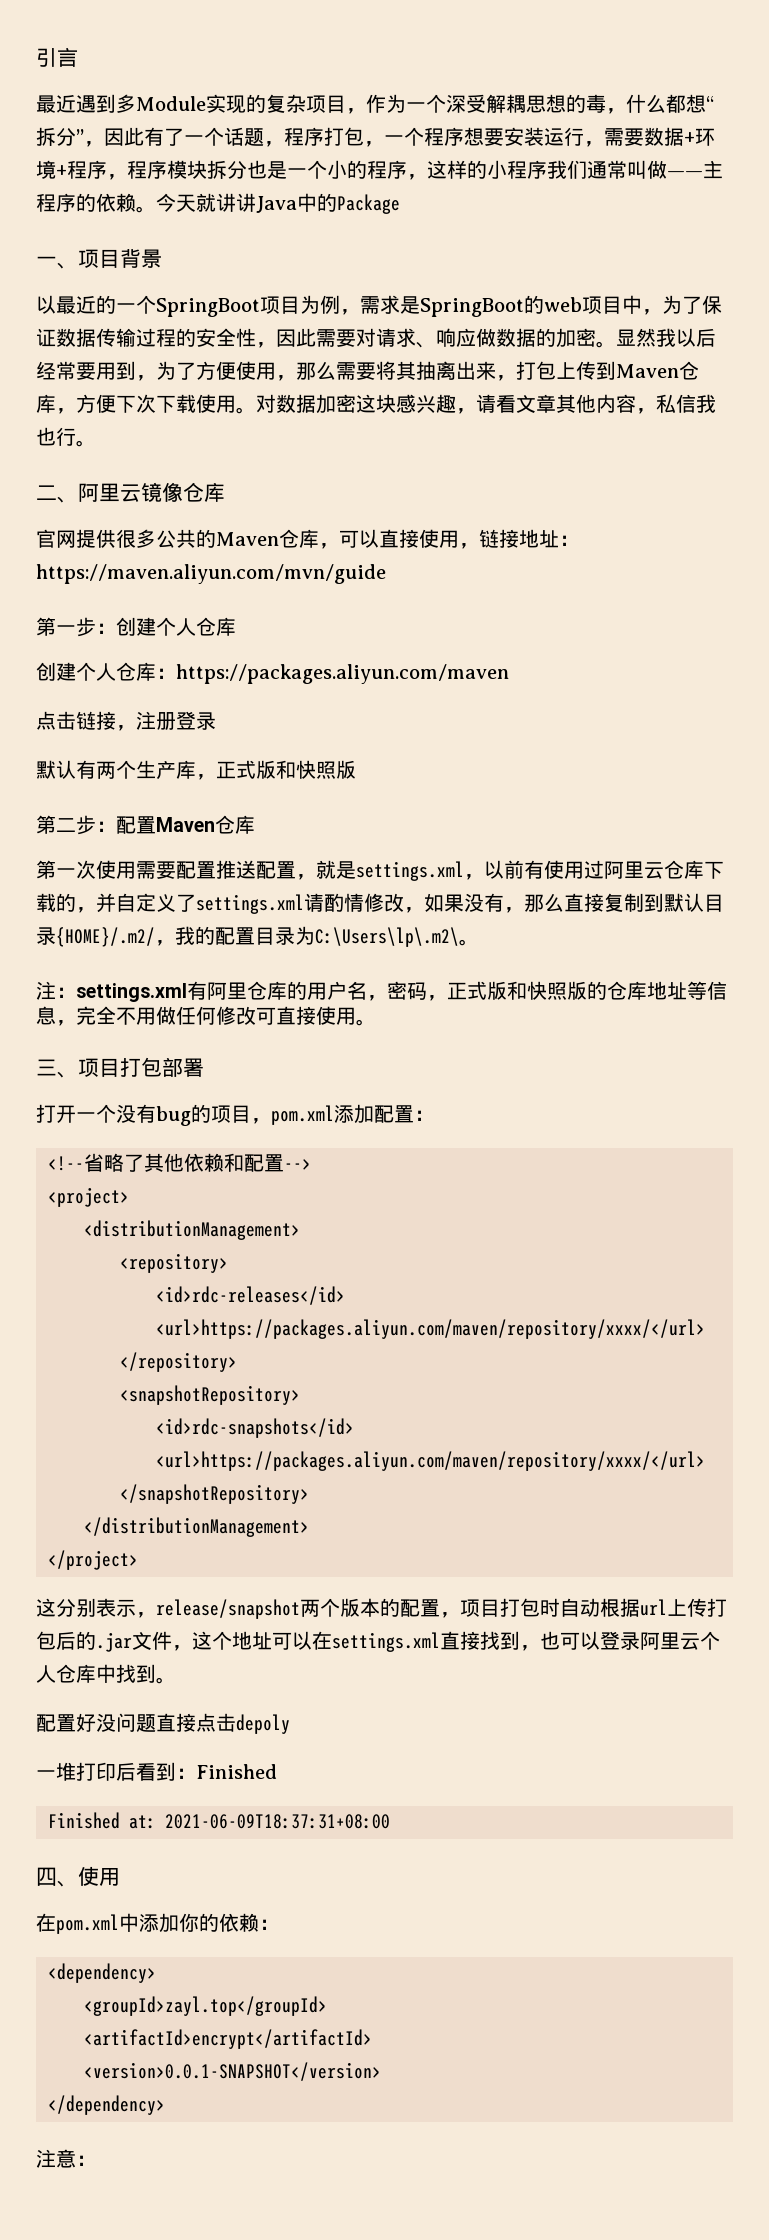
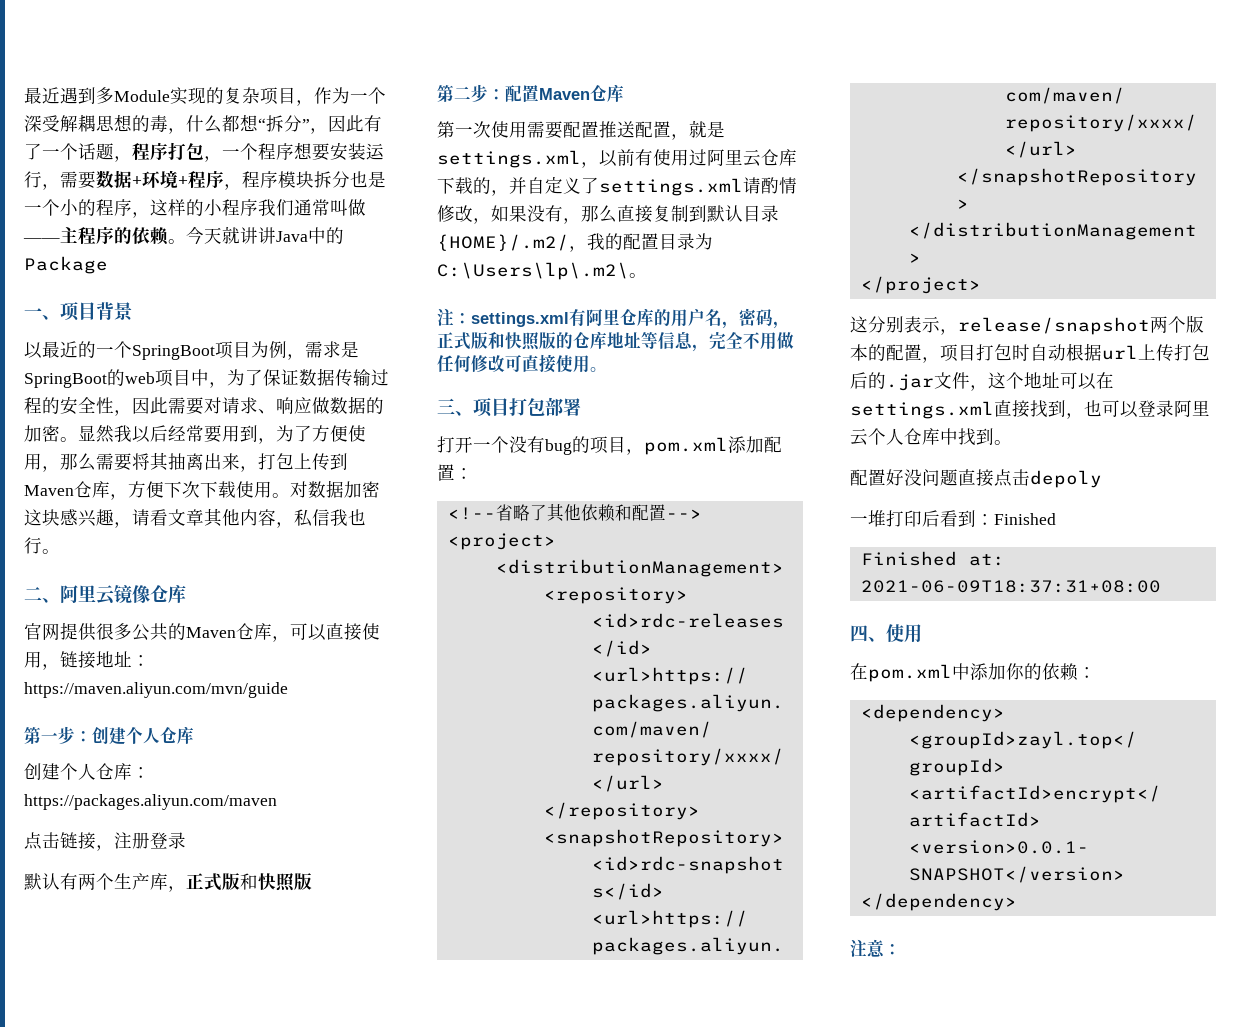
[36,47,78,67] 引言 // -> (24, 95) none

